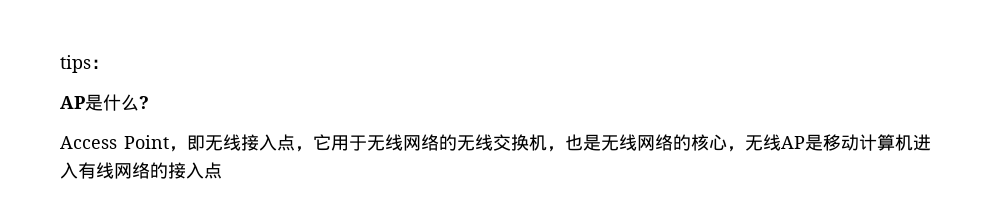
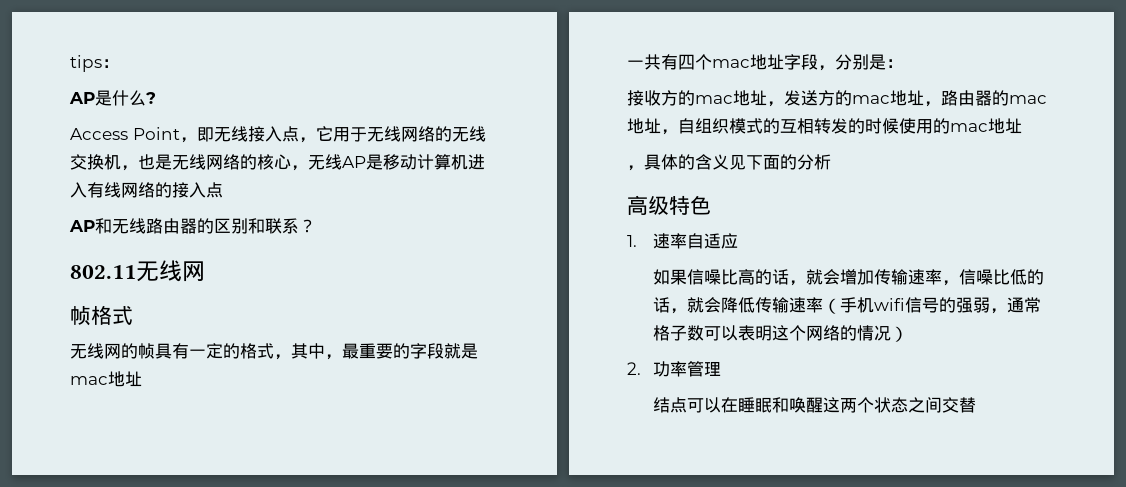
(222, 170) none -> [69,218,316,234] [70,260,205,282] [70,305,133,326] [70,343,478,360] [70,371,142,387] [627,54,903,71] [627,90,1047,107] [627,118,1022,135] [627,154,831,171] [627,195,711,215] [627,233,738,249] [652,269,1044,286] [652,297,1041,314] [652,325,908,342] [627,361,721,377] [652,397,976,413] // AP和无线路由器的区别和联系？ // 802.11无线网 // 帧格式 // 无线网的帧具有一定的格式，其中，最重要的字段就是mac地址 // 一共有四个mac地址字段，分别是： // 接收方的mac地址，发送方的mac地址，路由器的mac地址，自组织模式的互相转发的时候使用的mac地址 // ，具体的含义见下面的分析 // 高级特色 // 1.速率自适应 // 如果信噪比高的话，就会增加传输速率，信噪比低的话，就会降低传输速率（手机wifi信号的强弱，通常格子数可以表明这个网络的情况） // 2.功率管理 // 结点可以在睡眠和唤醒这两个状态之间交替

